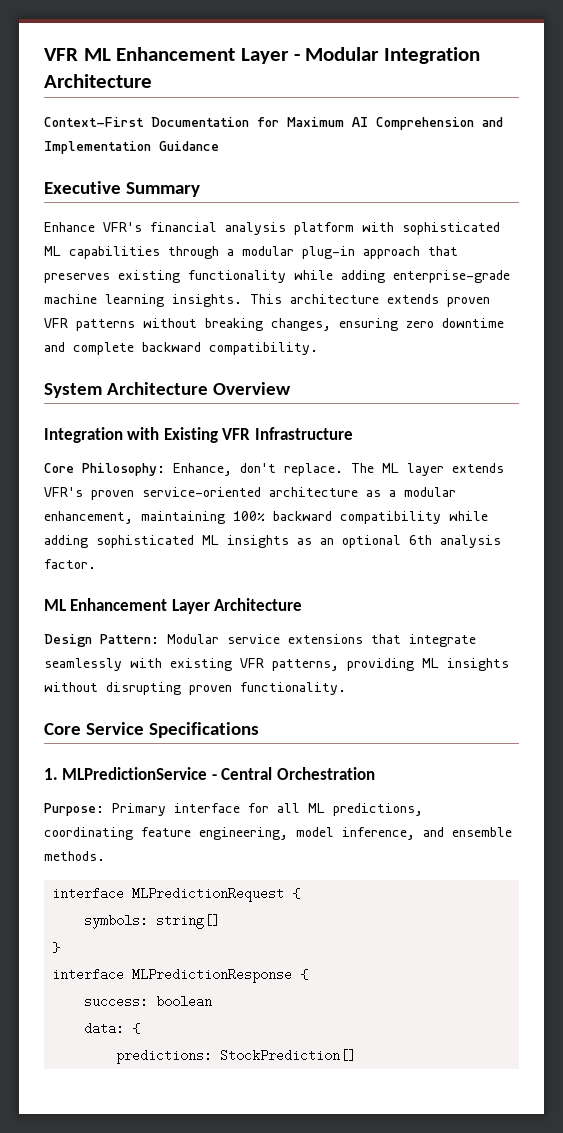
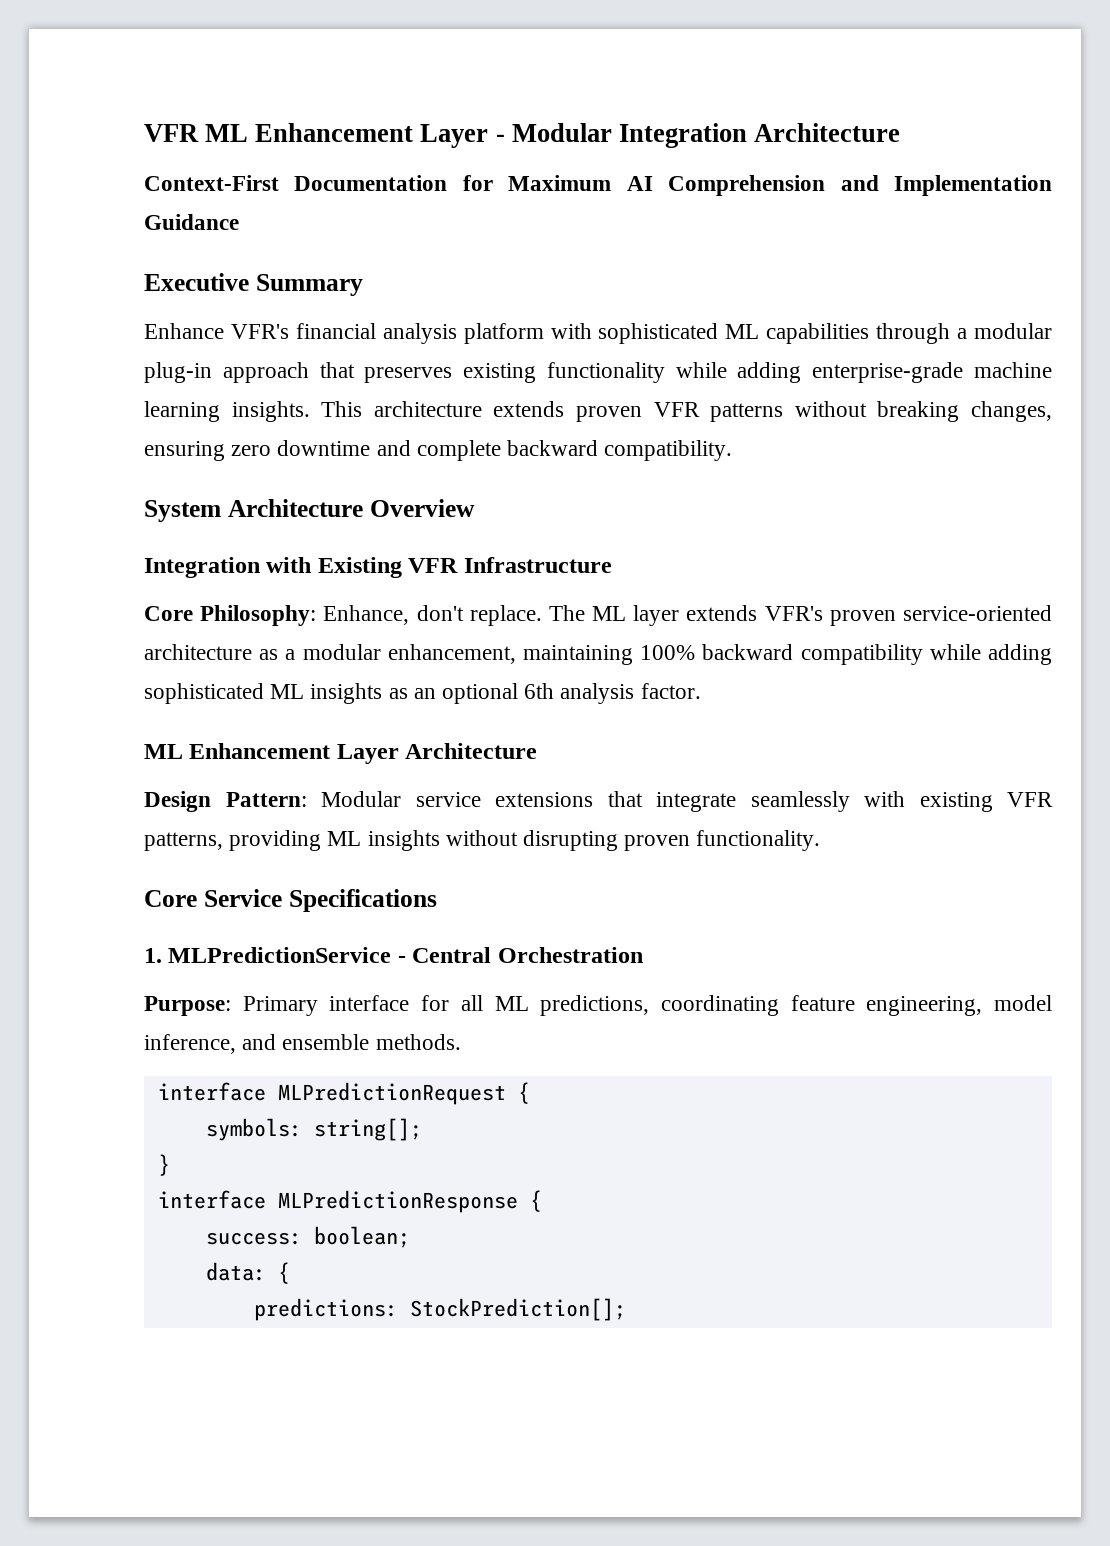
[156,914,221,929] string[] -> [313,1118,422,1141] string[];
[156,995,213,1008] boolean -> [313,1226,410,1248] boolean;
[220,1049,357,1062] StockPrediction[] -> [409,1298,626,1321] StockPrediction[];

